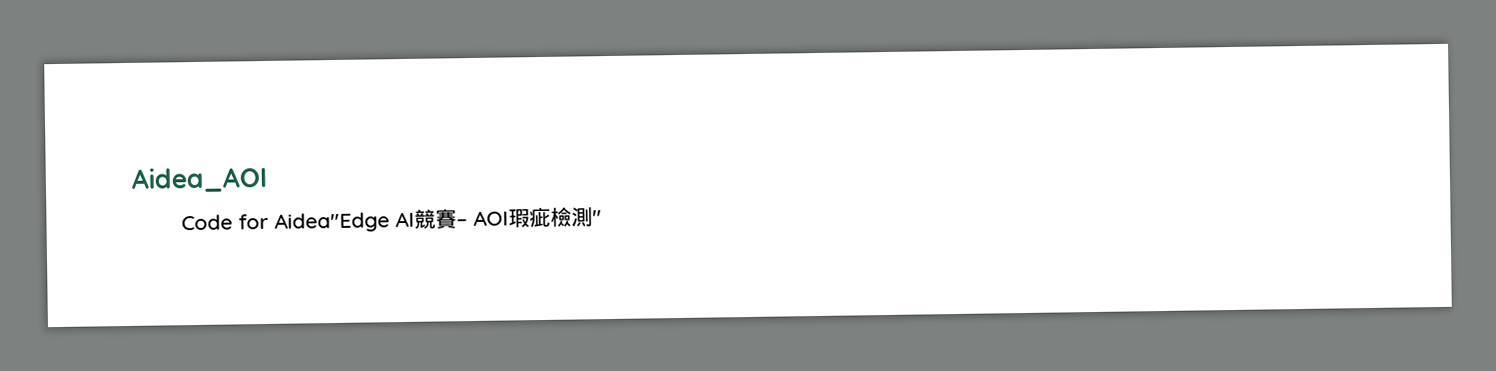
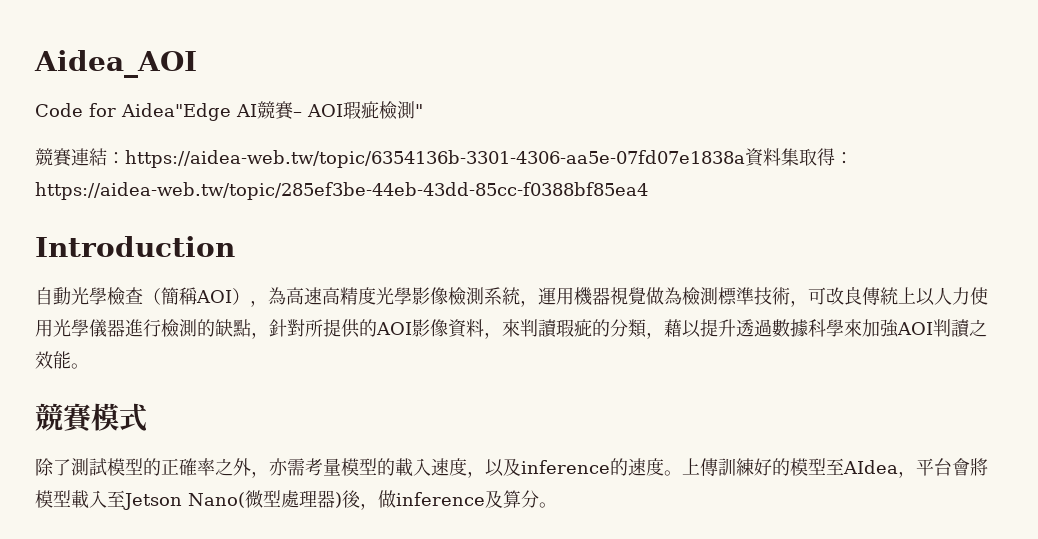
(602, 217) none -> [35,148,853,168] [35,182,648,200] [35,236,235,257] [35,287,988,307] [35,319,987,339] [35,351,89,369] [35,403,147,432] [35,458,988,478] [35,490,557,510] // 競賽連結：https://aidea-web.tw/topic/6354136b-3301-4306-aa5e-07fd07e1838a資料集取得：https://aidea-web.tw/topic/285ef3be-44eb-43dd-85cc-f0388bf85ea4 // Introduction // 自動光學檢查（簡稱AOI），為高速高精度光學影像檢測系統，運用機器視覺做為檢測標準技術，可改良傳統上以人力使用光學儀器進行檢測的缺點，針對所提供的AOI影像資料，來判讀瑕疵的分類，藉以提升透過數據科學來加強AOI判讀之效能。 // 競賽模式 // 除了測試模型的正確率之外，亦需考量模型的載入速度，以及inference的速度。上傳訓練好的模型至AIdea，平台會將模型載入至Jetson Nano(微型處理器)後，做inference及算分。

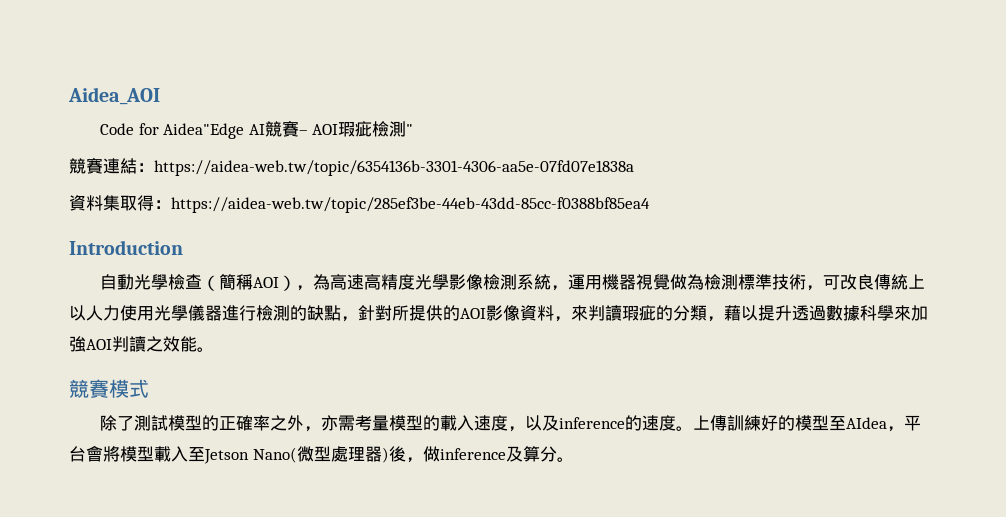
(745, 159) none -> (634, 168) //

